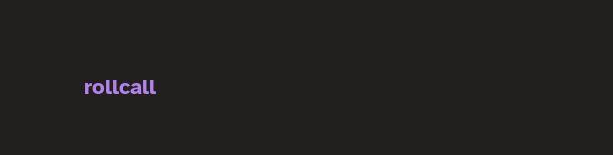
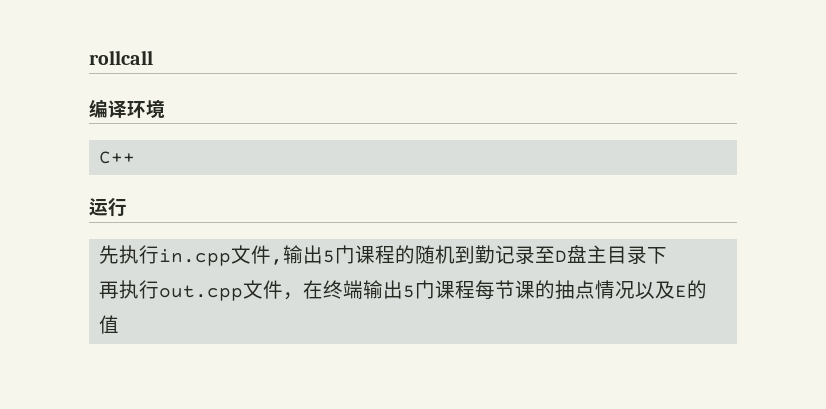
(156, 87) none -> [89,99,165,118] [99,151,136,164] [89,198,127,217] [99,245,668,266] [99,280,708,301] [99,315,120,334] // 编译环境 // C++ // 运行 // 先执行in.cpp文件,输出5门课程的随机到勤记录至D盘主目录下 // 再执行out.cpp文件，在终端输出5门课程每节课的抽点情况以及E的值

